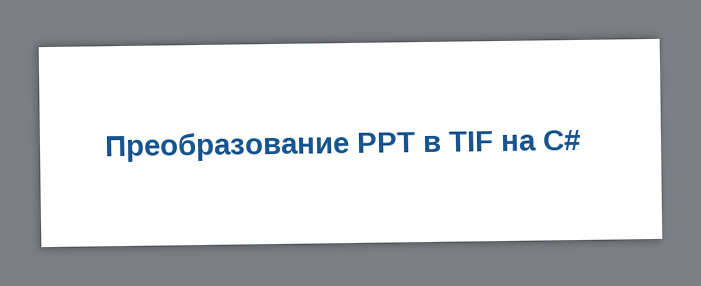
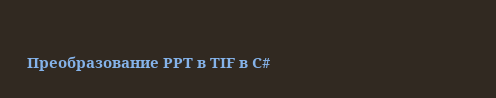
[500,134,537,152] на -> [239,60,249,68] в

